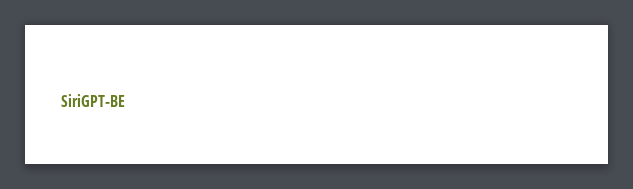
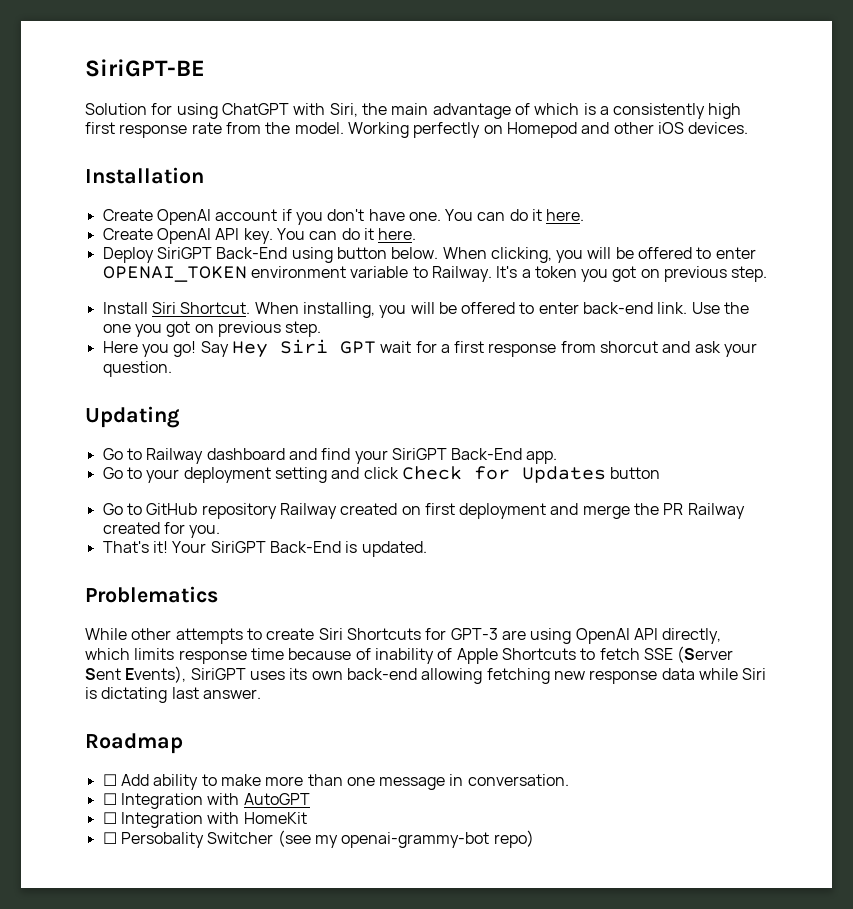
(125, 100) none -> [85,103,742,119] [85,122,749,138] [85,167,204,184] [102,209,585,225] [102,228,417,244] [102,247,756,263] [102,266,768,282] [102,302,750,318] [102,321,322,337] [102,339,758,358] [102,361,172,377] [85,406,180,428] [102,448,558,464] [102,466,661,483] [102,503,745,519] [102,522,221,538] [102,541,427,557] [85,586,218,603] [85,628,722,644] [85,646,734,664] [85,666,767,684] [85,687,261,703] [85,733,183,754] [102,774,569,790] [102,793,310,809] [102,812,307,828] [102,830,534,848] // Solution for using ChatGPT with Siri, the main advantage of which is a consistently high first response rate from the model. Working perfectly on Homepod and other iOS devices. // Installation // Create OpenAI account if you don't have one. You can do it here. // Create OpenAI API key. You can do it here. // Deploy SiriGPT Back-End using button below. When clicking, you will be offered to enter OPENAI_TOKEN environment variable to Railway. It's a token you got on previous step. // Install Siri Shortcut. When installing, you will be offered to enter back-end link. Use the one you got on previous step. // Here you go! Say Hey Siri GPT wait for a first response from shorcut and ask your question. // Updating // Go to Railway dashboard and find your SiriGPT Back-End app. // Go to your deployment setting and click Check for Updates button // Go to GitHub repository Railway created on first deployment and merge the PR Railway created for you. // That's it! Your SiriGPT Back-End is updated. // Problematics // While other attempts to create Siri Shortcuts for GPT-3 are using OpenAI API directly, which limits response time because of inability of Apple Shortcuts to fetch SSE (Server Sent Events), SiriGPT uses its own back-end allowing fetching new response data while Siri is dictating last answer. // Roadmap // ☐ Add ability to make more than one message in conversation. // ☐ Integration with AutoGPT // ☐ Integration with HomeKit // ☐ Persobality Switcher (see my openai-grammy-bot repo)

